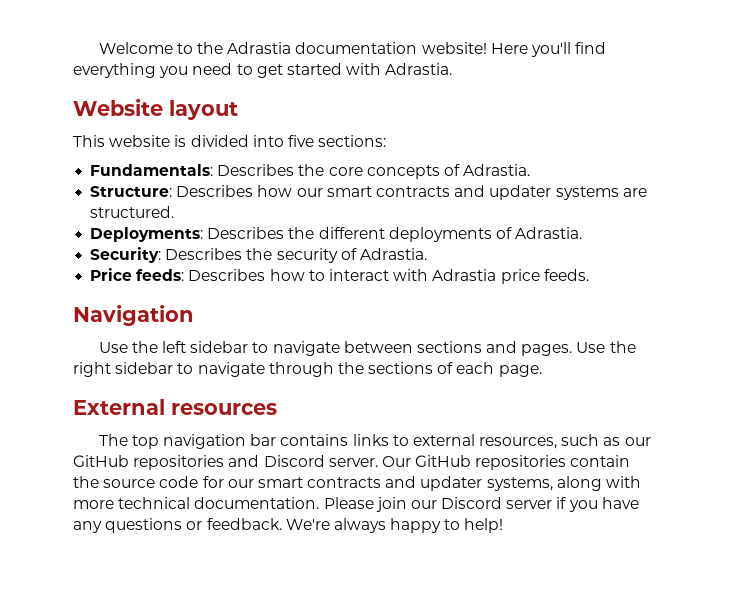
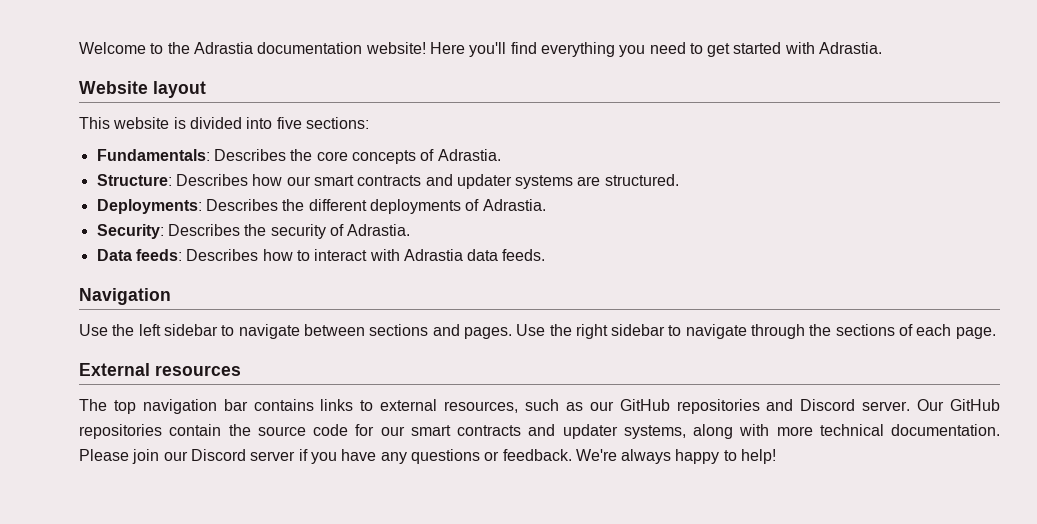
[90,268,133,281] Price -> [96,249,132,261] Data
[500,269,540,284] price -> [467,249,499,261] data

